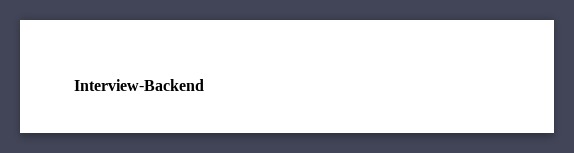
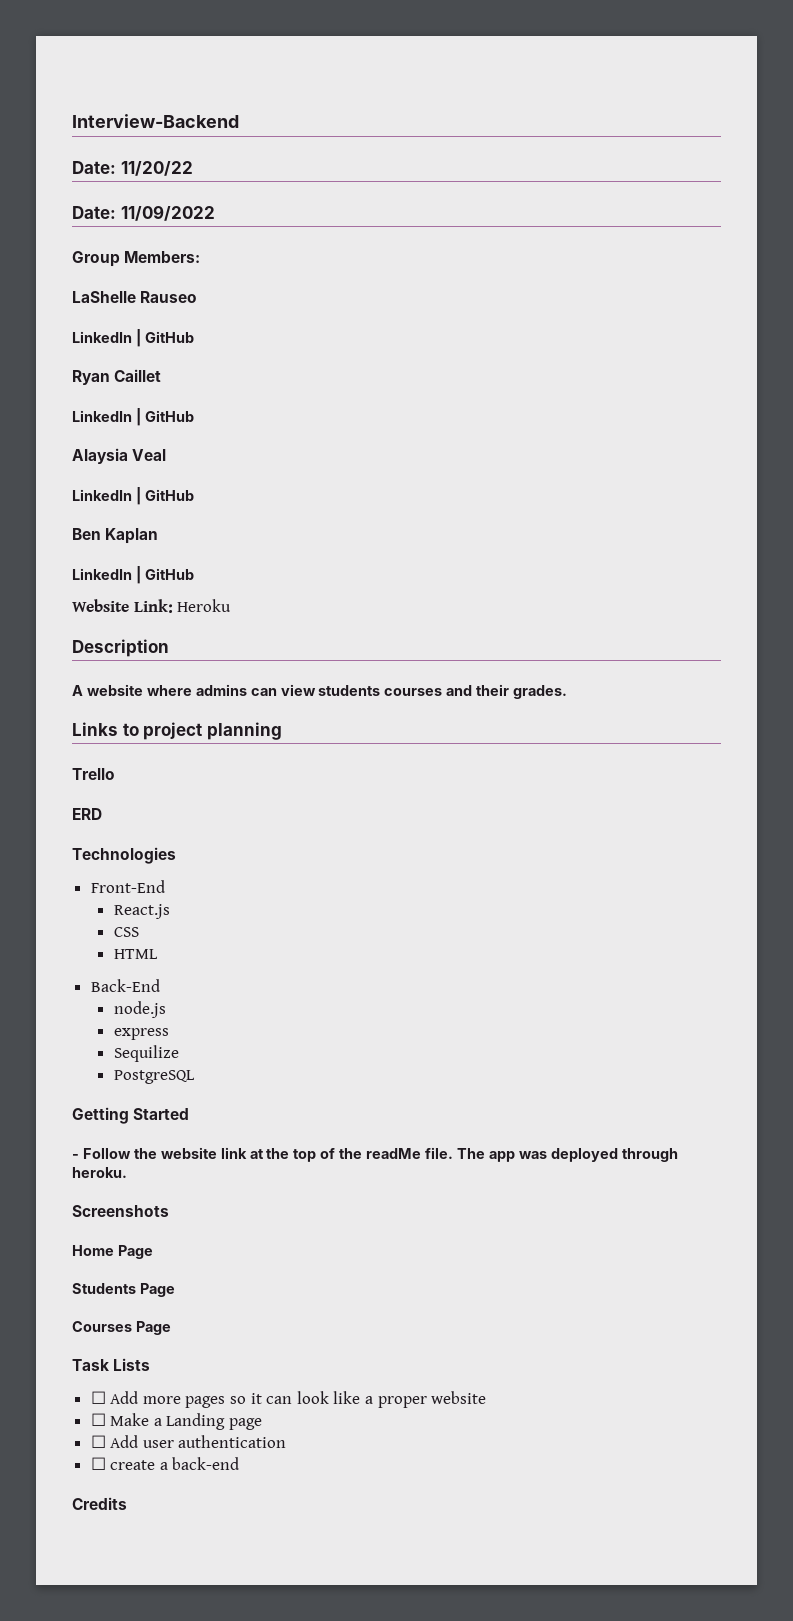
(204, 85) none -> [72,161,193,176] [72,205,215,221] [72,251,201,267] [72,291,198,303] [72,329,194,347] [72,369,162,385] [72,408,194,426] [72,448,167,464] [72,487,194,505] [72,528,159,544] [72,566,194,584] [72,599,232,613] [72,639,169,657] [72,684,568,699] [72,722,282,740] [72,768,115,780] [72,808,102,820] [72,847,176,864] [90,880,165,893] [113,904,170,919] [113,927,139,937] [113,949,158,959] [90,979,160,992] [113,1001,166,1018] [113,1028,169,1040] [113,1045,179,1062] [113,1070,195,1084] [72,1107,190,1124] [72,1147,678,1162] [72,1167,127,1178] [72,1205,169,1217] [72,1245,153,1259] [72,1283,175,1297] [72,1321,171,1335] [72,1358,151,1371] [90,1391,487,1408] [90,1413,263,1430] [90,1435,287,1448] [90,1457,240,1470] [72,1497,127,1510] // Date: 11/20/22 // Date: 11/09/2022 // Group Members: // LaShelle Rauseo // LinkedIn | GitHub // Ryan Caillet // LinkedIn | GitHub // Alaysia Veal // LinkedIn | GitHub // Ben Kaplan // LinkedIn | GitHub // Website Link: Heroku // Description // A website where admins can view students courses and their grades. // Links to project planning // Trello // ERD // Technologies // Front-End // React.js // CSS // HTML // Back-End // node.js // express // Sequilize // PostgreSQL // Getting Started // - Follow the website link at the top of the readMe file. The app was deployed through heroku. // Screenshots // Home Page // Students Page // Courses Page // Task Lists // ☐ Add more pages so it can look like a proper website // ☐ Make a Landing page // ☐ Add user authentication // ☐ create a back-end // Credits

